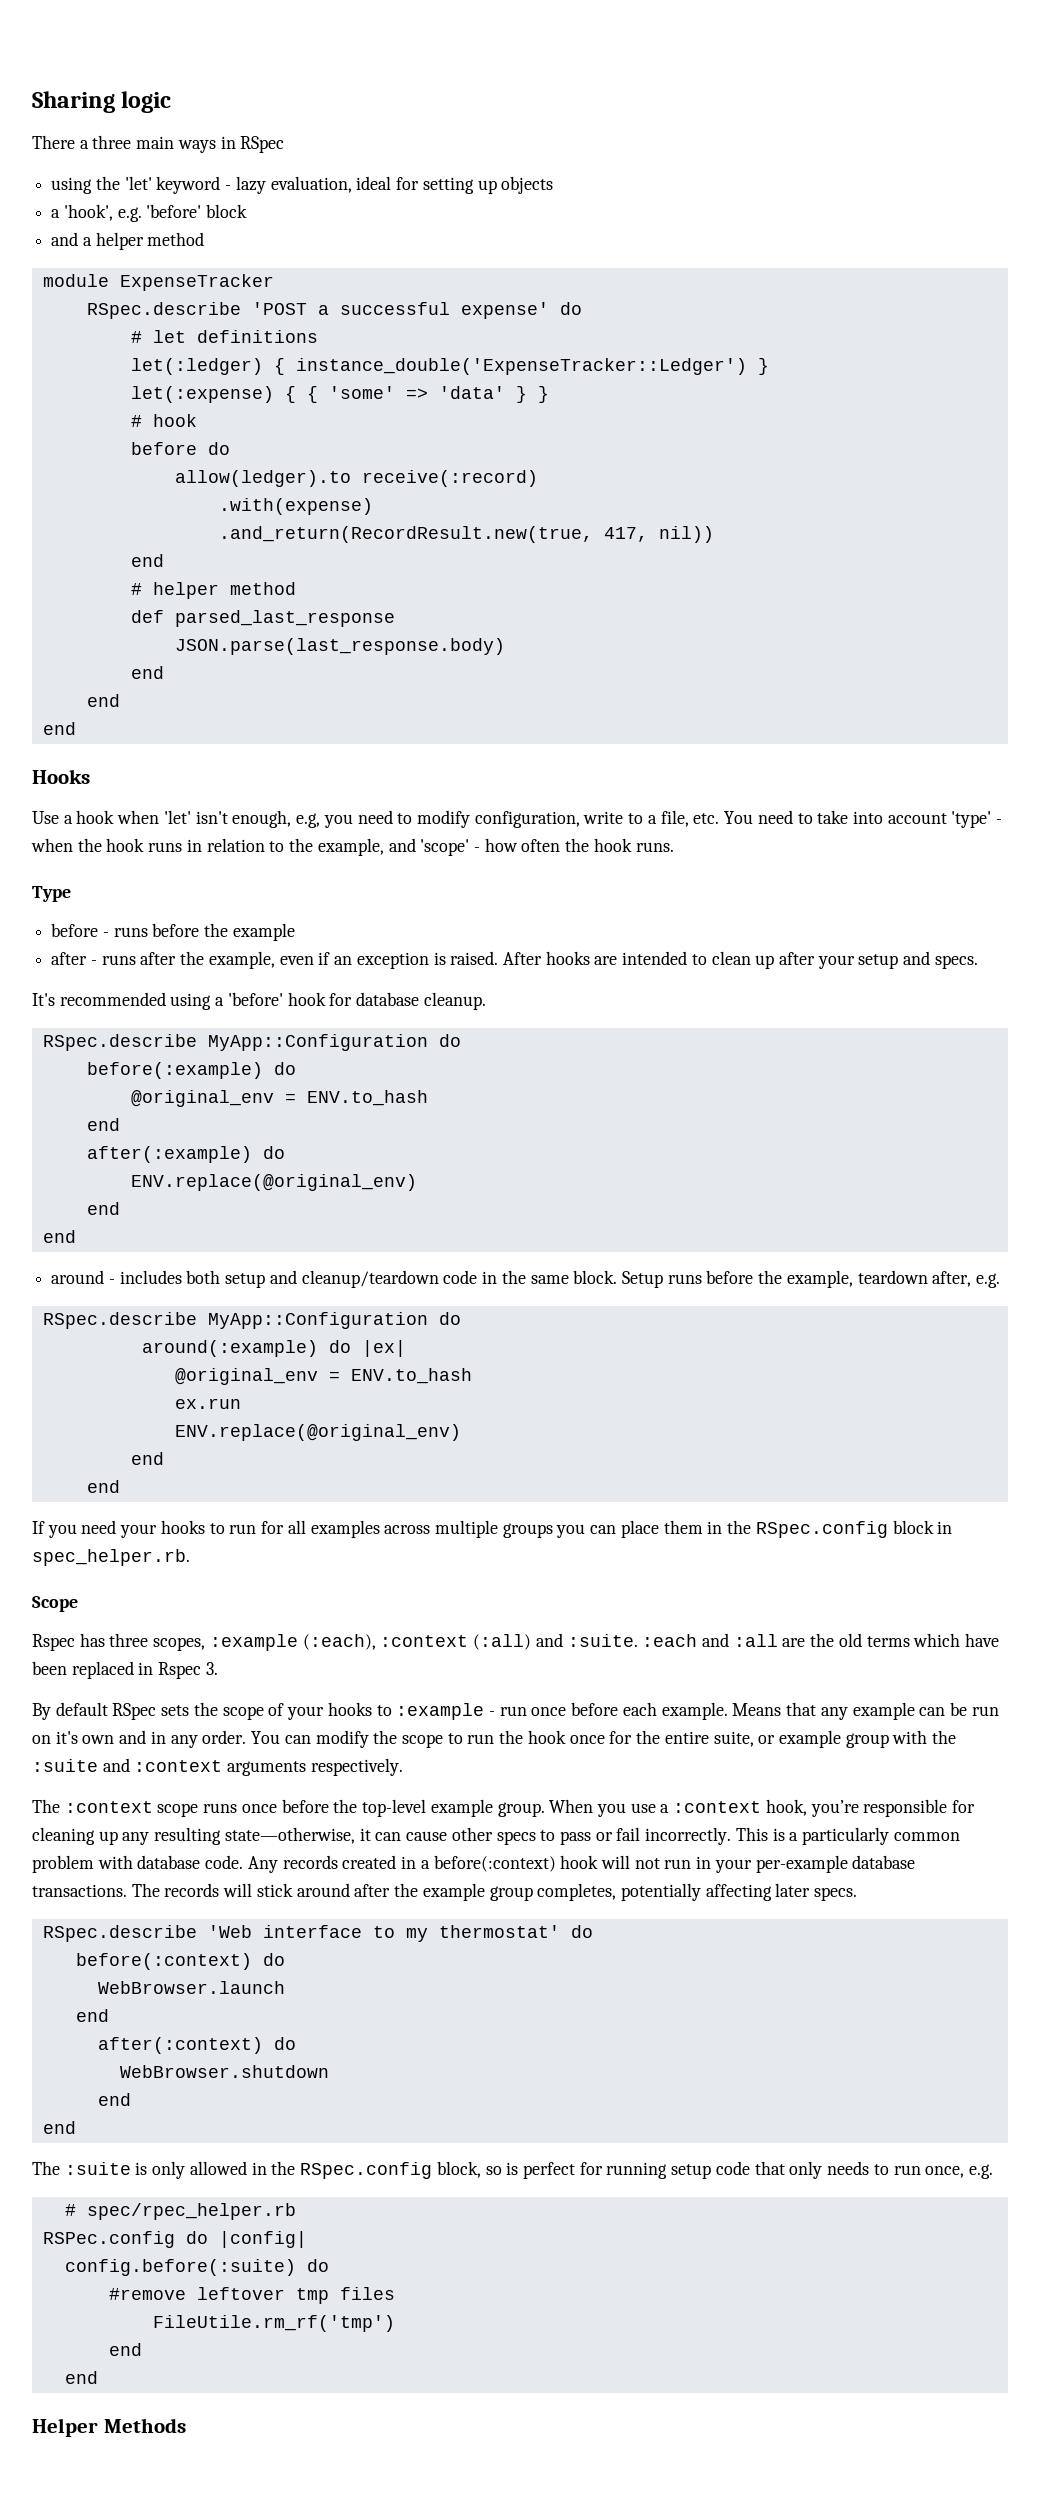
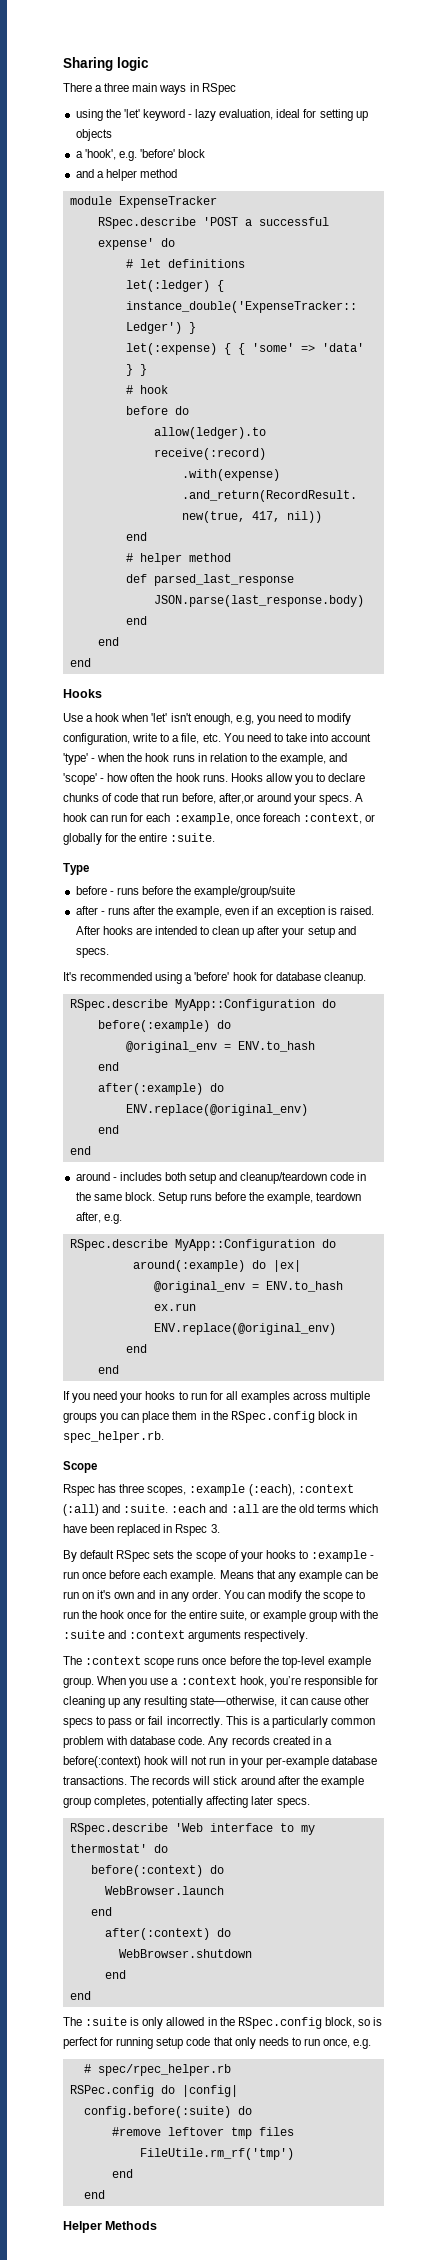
(674, 847) none -> [230,773,366,785] [63,793,364,805] [63,813,375,825] [63,833,216,845] Hooks allow you to declare chunks of code that run before, after,or around your specs. A hook can run for each :example, once foreach :context, or globally for the entire :suite.
[232,923,295,941] example -> [194,886,296,898] example/group/suite

